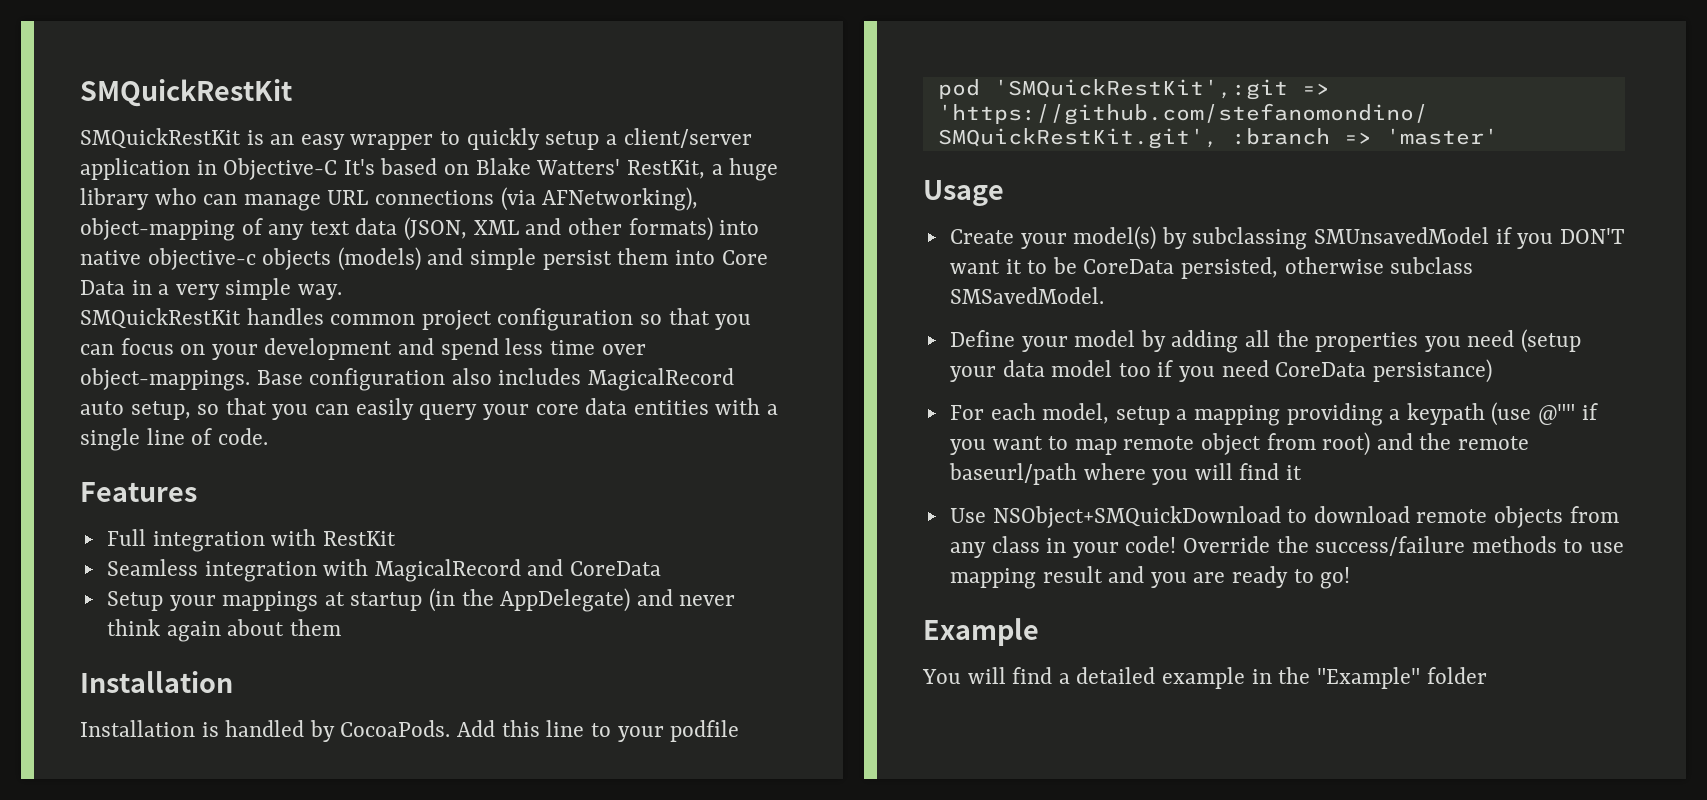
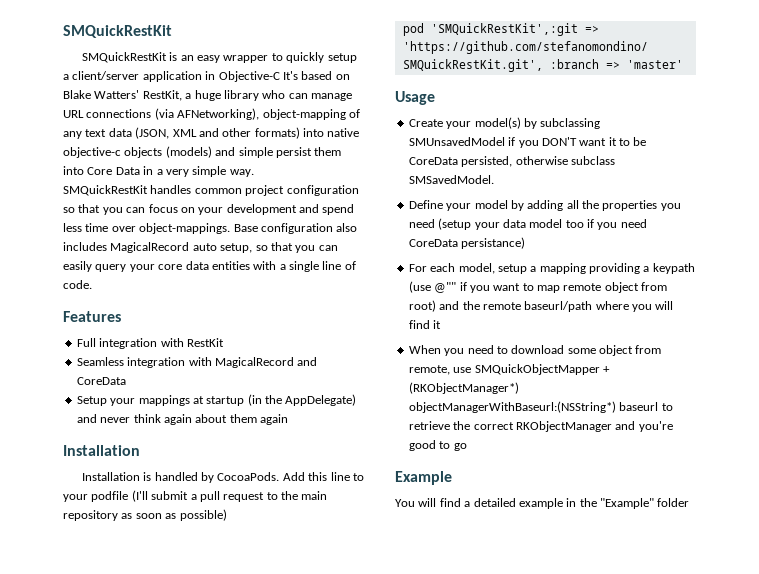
(341, 627) none -> [260,414,288,425] again
(740, 731) none -> [131,490,328,502] [63,509,227,521] (I'll submit a pull request to the main repository as soon as possible)
[949,506,1619,528] [949,536,1625,558] [949,566,1351,589] Use NSObject+SMQuickDownload to download remote objects from any class in your code! Override the success/failure methods to use mapping result and you are ready to go! -> [408,345,662,356] [408,364,610,375] [408,382,519,394] [408,401,673,413] [408,421,673,432] [408,440,467,451] When you need to download some object from remote, use SMQuickObjectMapper + (RKObjectManager*) objectManagerWithBaseurl:(NSString*) baseurl to retrieve the correct RKObjectManager and you're good to go

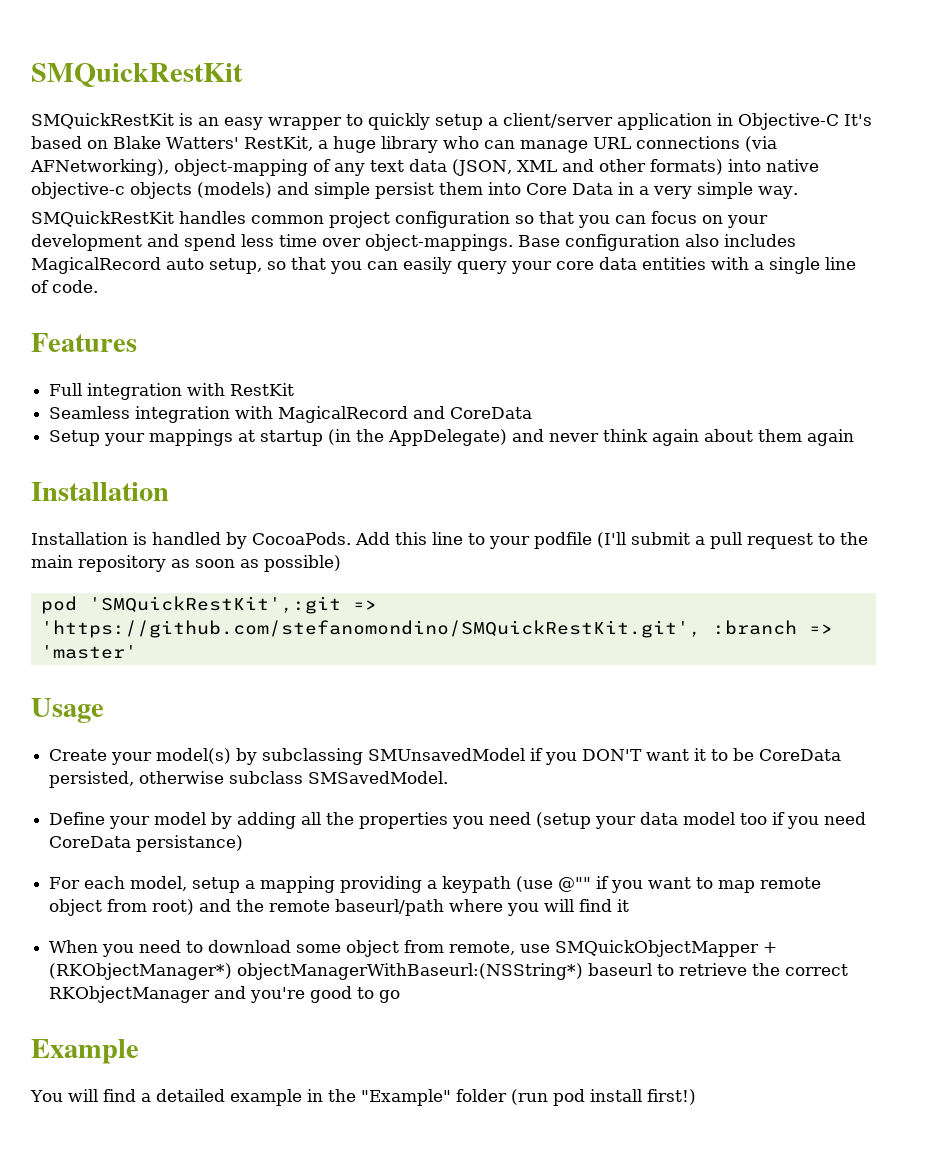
(690, 502) none -> [510,1089,696,1106] (run pod install first!)

